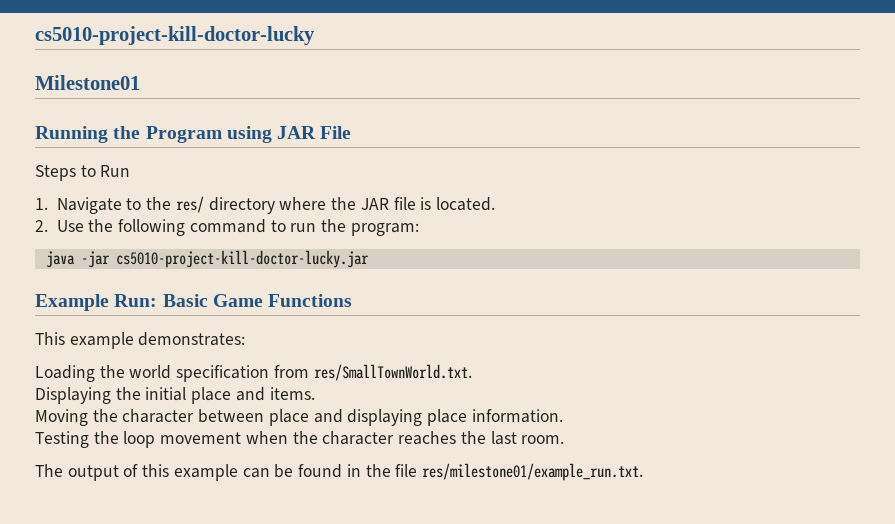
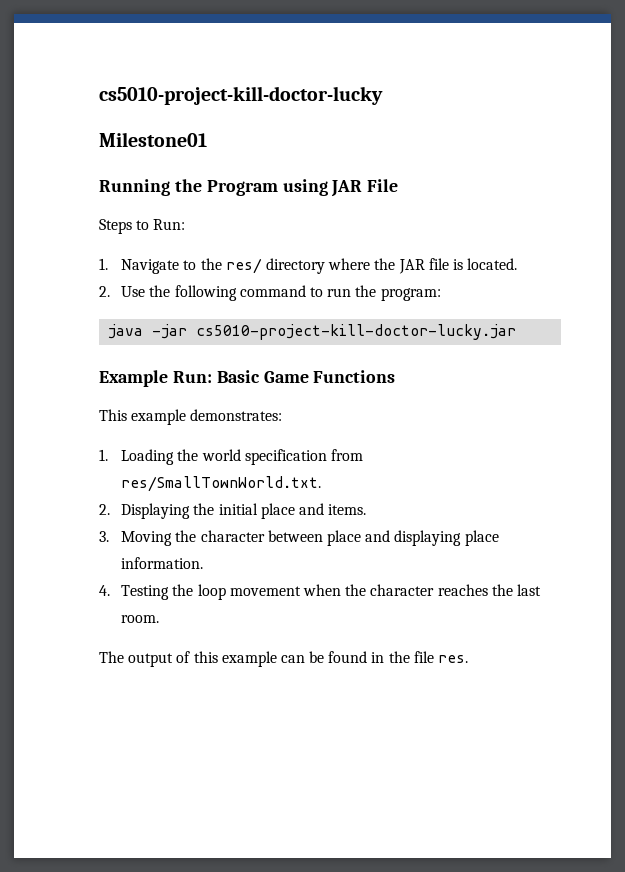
[100,165,131,177] Run -> [153,219,186,230] Run:
(246, 339) none -> [99,449,108,461] 1.
(472, 372) none -> [99,504,110,515] 2.
(315, 393) none -> [99,531,109,542] 3.
(563, 416) none -> [99,585,110,596] 4.
[421,463,643,481] res/milestone01/example_run.txt. -> [438,655,469,663] res.

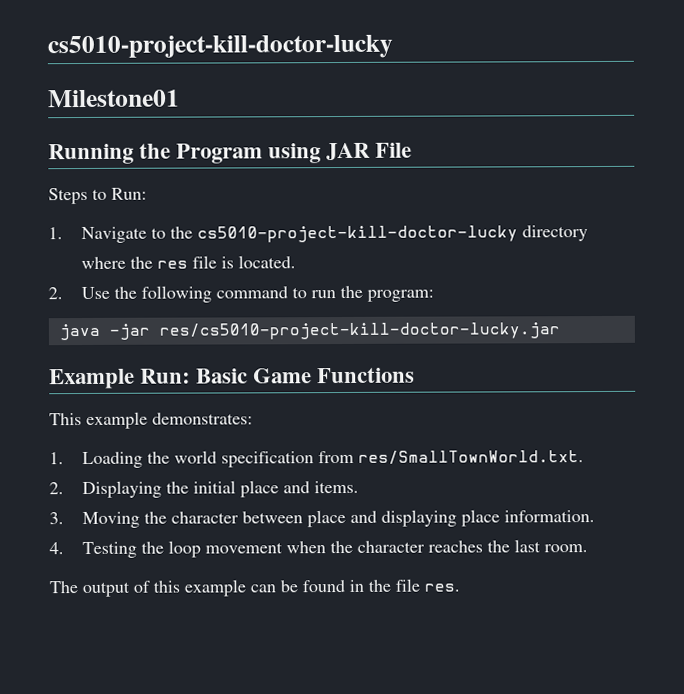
[225,258,262,274] res/ -> [197,225,519,243] cs5010-project-kill-doctor-lucky
[398,259,425,274] JAR -> [157,260,189,269] res
[196,324,517,340] cs5010-project-kill-doctor-lucky.jar -> [158,322,560,340] res/cs5010-project-kill-doctor-lucky.jar

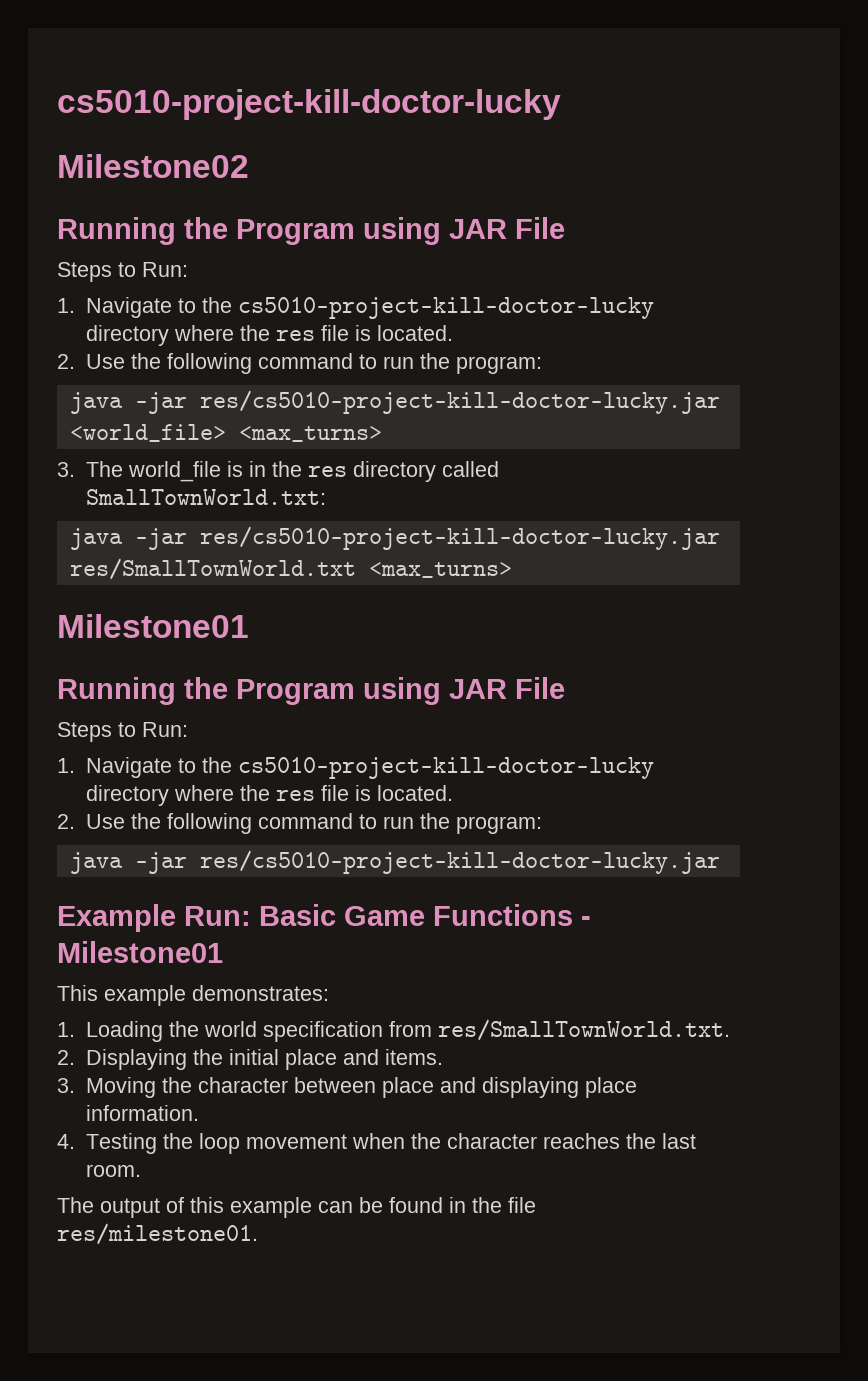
[47,34,393,60] cs5010-project-kill-doctor-lucky -> [57,89,561,120] [57,154,249,178] [57,217,565,245] [57,262,188,282] [57,297,654,319] [85,325,453,346] [57,353,542,374] [69,390,720,414] [69,424,382,442] [57,461,499,482] [85,489,326,505] [69,526,720,550] [69,558,512,580] cs5010-project-kill-doctor-lucky // Milestone02 // Running the Program using JAR File // Steps to Run: // 1. Navigate to the cs5010-project-kill-doctor-lucky directory where the res file is located. // 2. Use the following command to run the program: // java -jar res/cs5010-project-kill-doctor-lucky.jar <world_file> <max_turns> // 3. The world_file is in the res directory called SmallTownWorld.txt: // java -jar res/cs5010-project-kill-doctor-lucky.jar res/SmallTownWorld.txt <max_turns>
(416, 375) none -> [581,916,591,926] [57,941,223,963] - Milestone01
[424,583,460,592] res. -> [57,1223,258,1245] res/milestone01.

